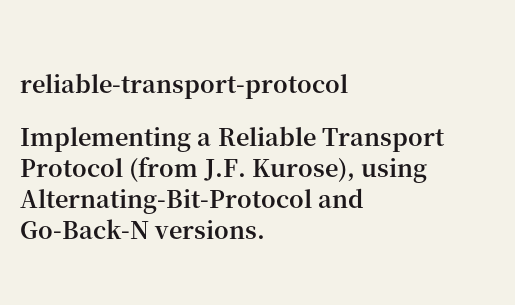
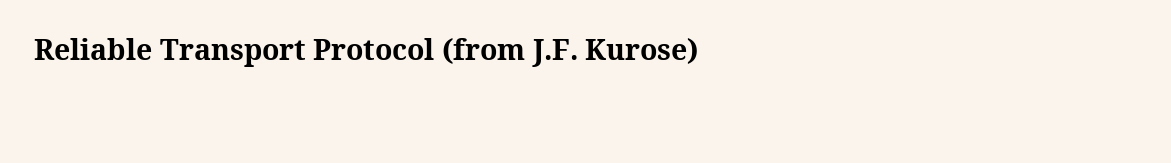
[20,73,348,99] [20,127,212,152] reliable-transport-protocol // Implementing a -> (34, 49) none
[252,157,428,183] [20,188,364,214] [20,219,266,239] Kurose), using Alternating-Bit-Protocol and Go-Back-N versions. -> [585,38,699,64] Kurose)

